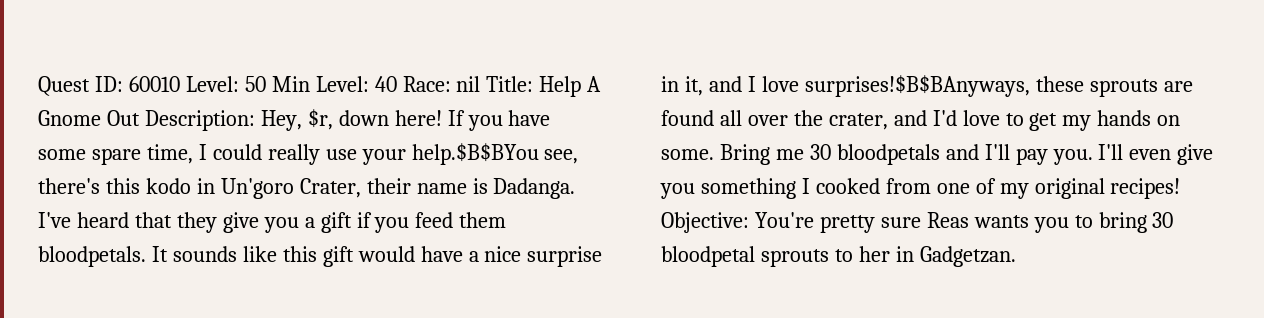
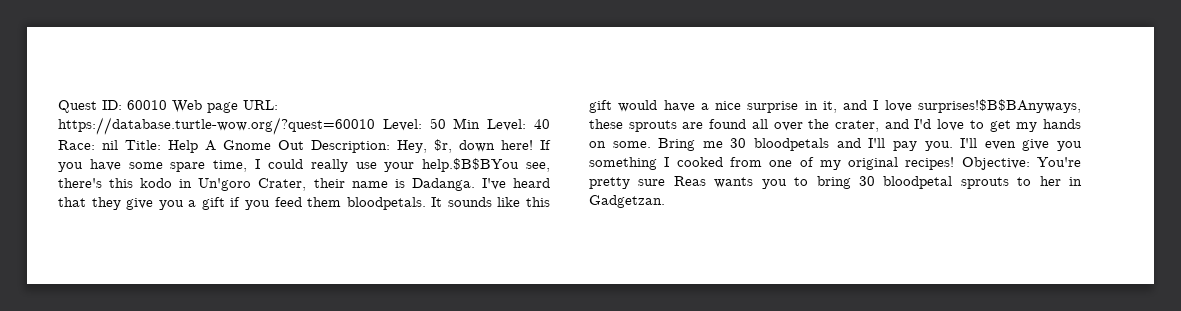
(180, 84) none -> [172,100,278,113] [58,117,375,135] Web page URL: https://database.turtle-wow.org/?quest=60010

